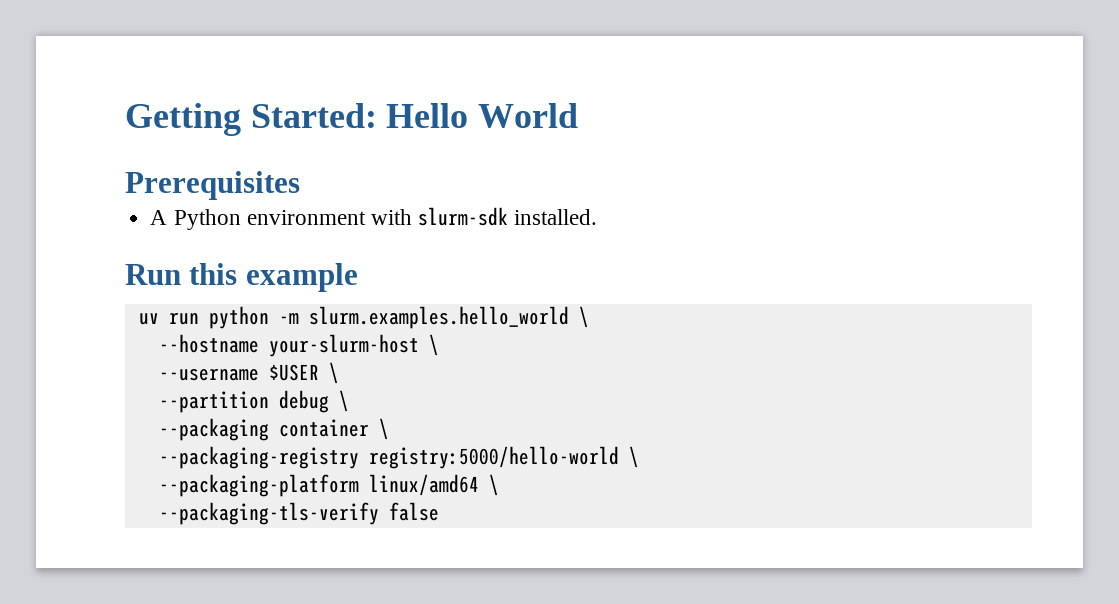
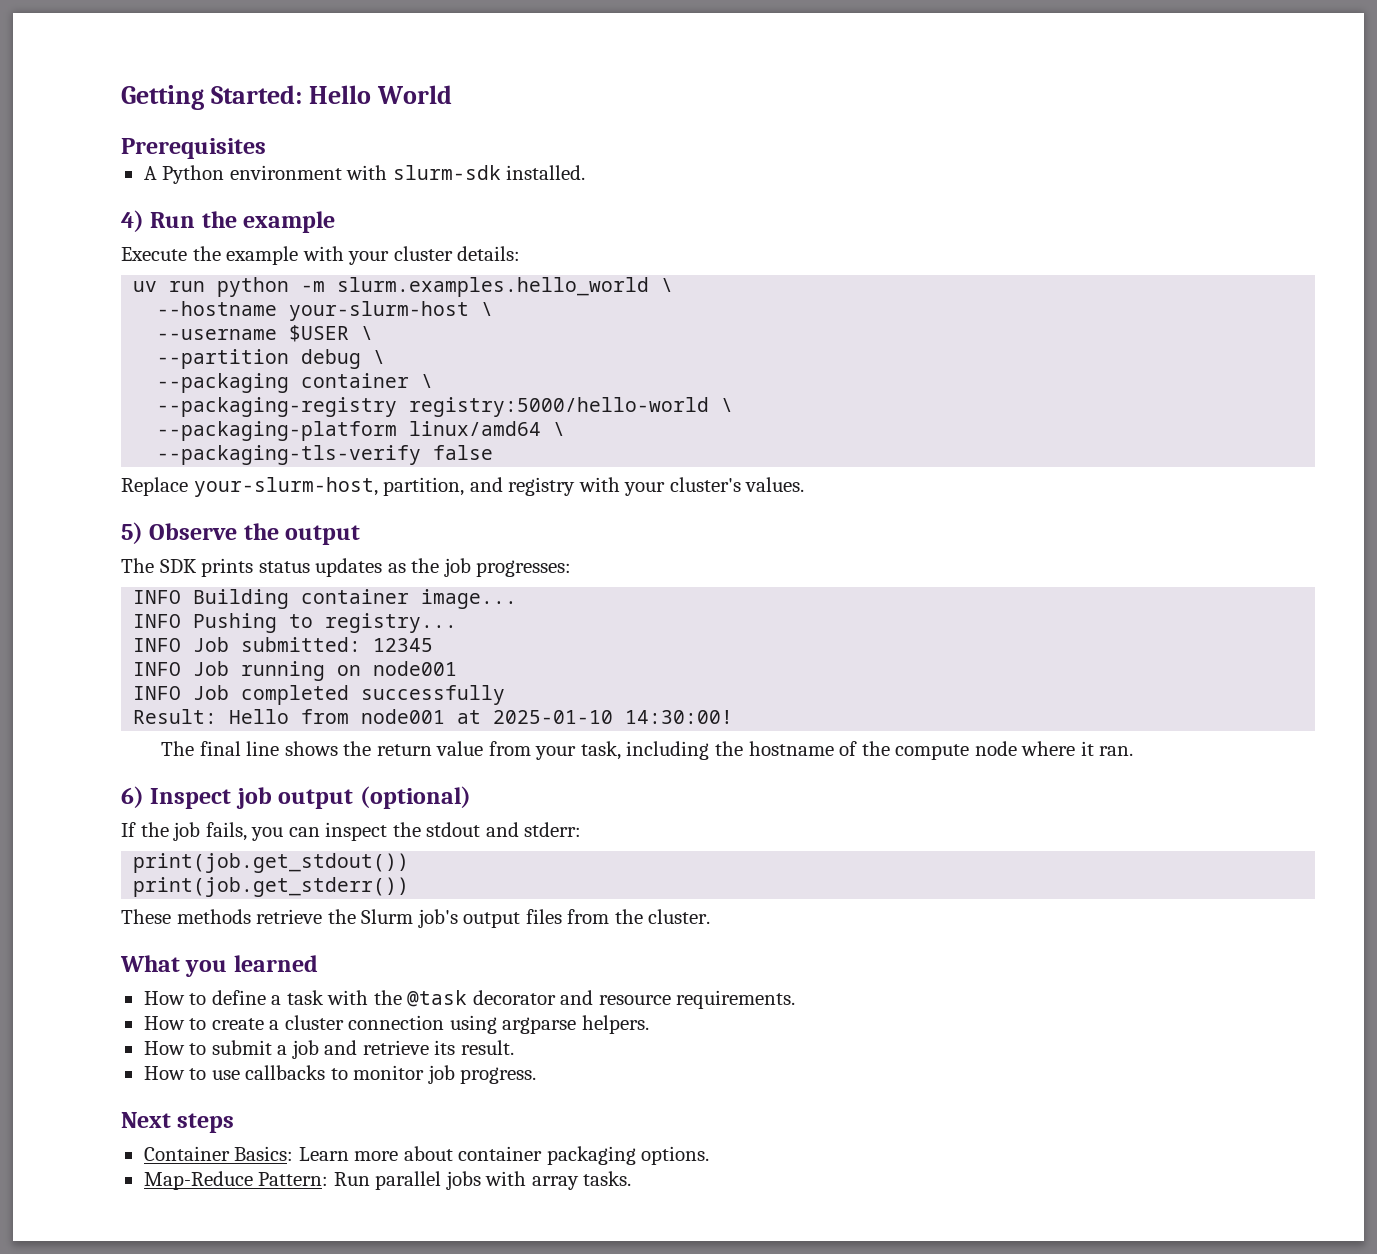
[125,263,358,292] Run this example -> [121,210,336,233] [121,246,521,265] 4) Run the example // Execute the example with your cluster details:
(439, 511) none -> [121,477,805,497] [121,522,361,545] [121,558,572,577] [133,589,518,609] [133,613,458,633] [133,637,434,652] [133,661,458,681] [133,685,506,705] [133,709,734,724] [161,741,1134,760] [121,786,471,809] [121,822,582,841] [133,853,410,873] [133,877,410,897] [121,909,711,928] [120,955,318,977] [143,990,796,1009] [143,1015,649,1034] [143,1040,514,1059] [143,1065,537,1084] [121,1112,235,1133] [143,1146,710,1165] [143,1171,632,1190] // Replace your-slurm-host, partition, and registry with your cluster's values. // 5) Observe the output // The SDK prints status updates as the job progresses: // INFO Building container image... // INFO Pushing to registry... // INFO Job submitted: 12345 // INFO Job running on node001 // INFO Job completed successfully // Result: Hello from node001 at 2025-01-10 14:30:00! // The final line shows the return value from your task, including the hostname of the compute node where it ran. // 6) Inspect job output (optional) // If the job fails, you can inspect the stdout and stderr: // print(job.get_stdout()) // print(job.get_stderr()) // These methods retrieve the Slurm job's output files from the cluster. // What you learned // How to define a task with the @task decorator and resource requirements. // How to create a cluster connection using argparse helpers. // How to submit a job and retrieve its result. // How to use callbacks to monitor job progress. // Next steps // Container Basics: Learn more about container packaging options. // Map-Reduce Pattern: Run parallel jobs with array tasks.

